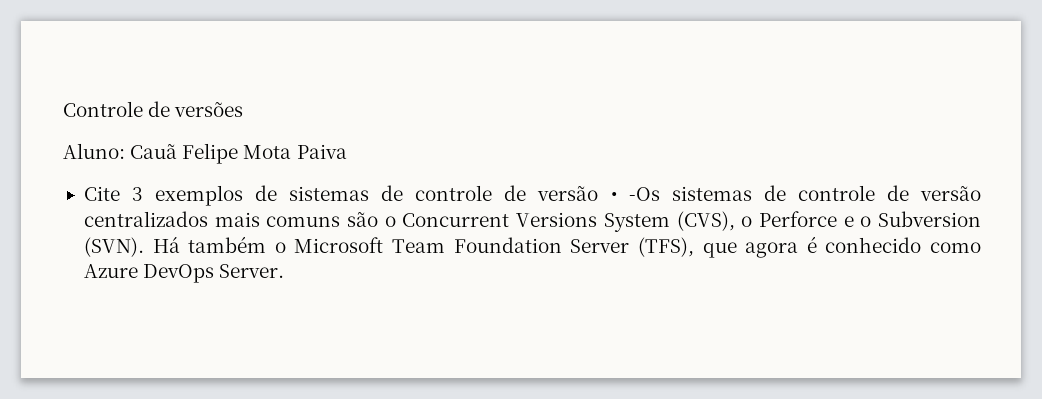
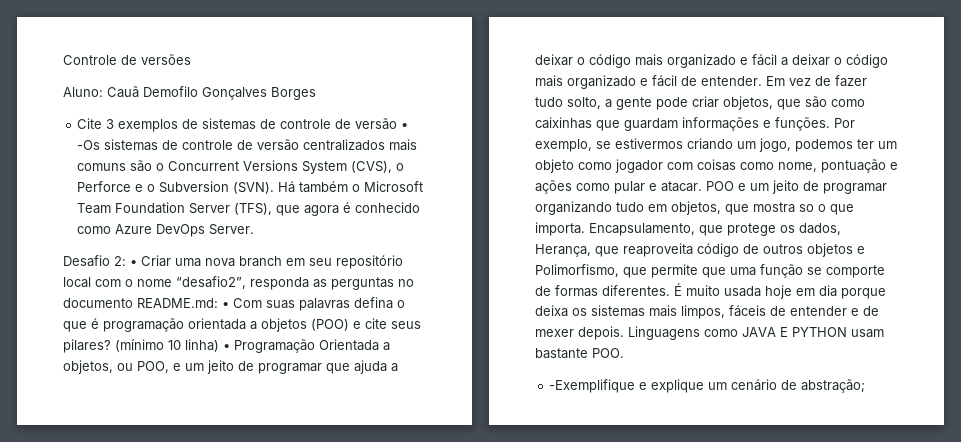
[182,143,347,164] Felipe Mota Paiva -> [143,86,316,100] Demofilo Gonçalves Borges
(285, 271) none -> [63,255,403,269] [63,276,414,290] [63,297,405,311] [63,318,421,332] [63,339,390,353] [63,360,398,374] [535,54,888,68] [535,75,867,89] [535,96,865,110] [535,117,855,131] [535,138,897,152] [535,159,898,173] [535,180,887,194] [535,201,854,215] [535,222,841,236] [535,243,865,257] [535,264,885,278] [535,283,886,299] [535,305,879,319] [535,326,884,340] [535,348,624,359] [549,379,866,393] // Desafio 2: • Criar uma nova branch em seu repositório local com o nome “desafio2”, responda as perguntas no documento README.md: • Com suas palavras defina o que é programação orientada a objetos (POO) e cite seus pilares? (mínimo 10 linha) • Programação Orientada a objetos, ou POO, e um jeito de programar que ajuda a deixar o código mais organizado e fácil a deixar o código mais organizado e fácil de entender. Em vez de fazer tudo solto, a gente pode criar objetos, que são como caixinhas que guardam informações e funções. Por exemplo, se estivermos criando um jogo, podemos ter um objeto como jogador com coisas como nome, pontuação e ações como pular e atacar. POO e um jeito de programar organizando tudo em objetos, que mostra so o que importa. Encapsulamento, que protege os dados, Herança, que reaproveita código de outros objetos e Polimorfismo, que permite que uma função se comporte de formas diferentes. É muito usada hoje em dia porque deixa os sistemas mais limpos, fáceis de entender e de mexer depois. Linguagens como JAVA E PYTHON usam bastante POO. // -Exemplifique e explique um cenário de abstração;

